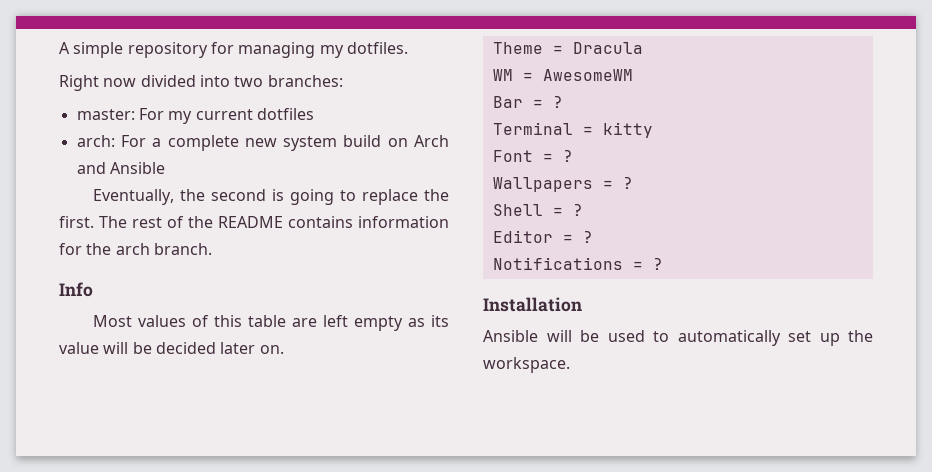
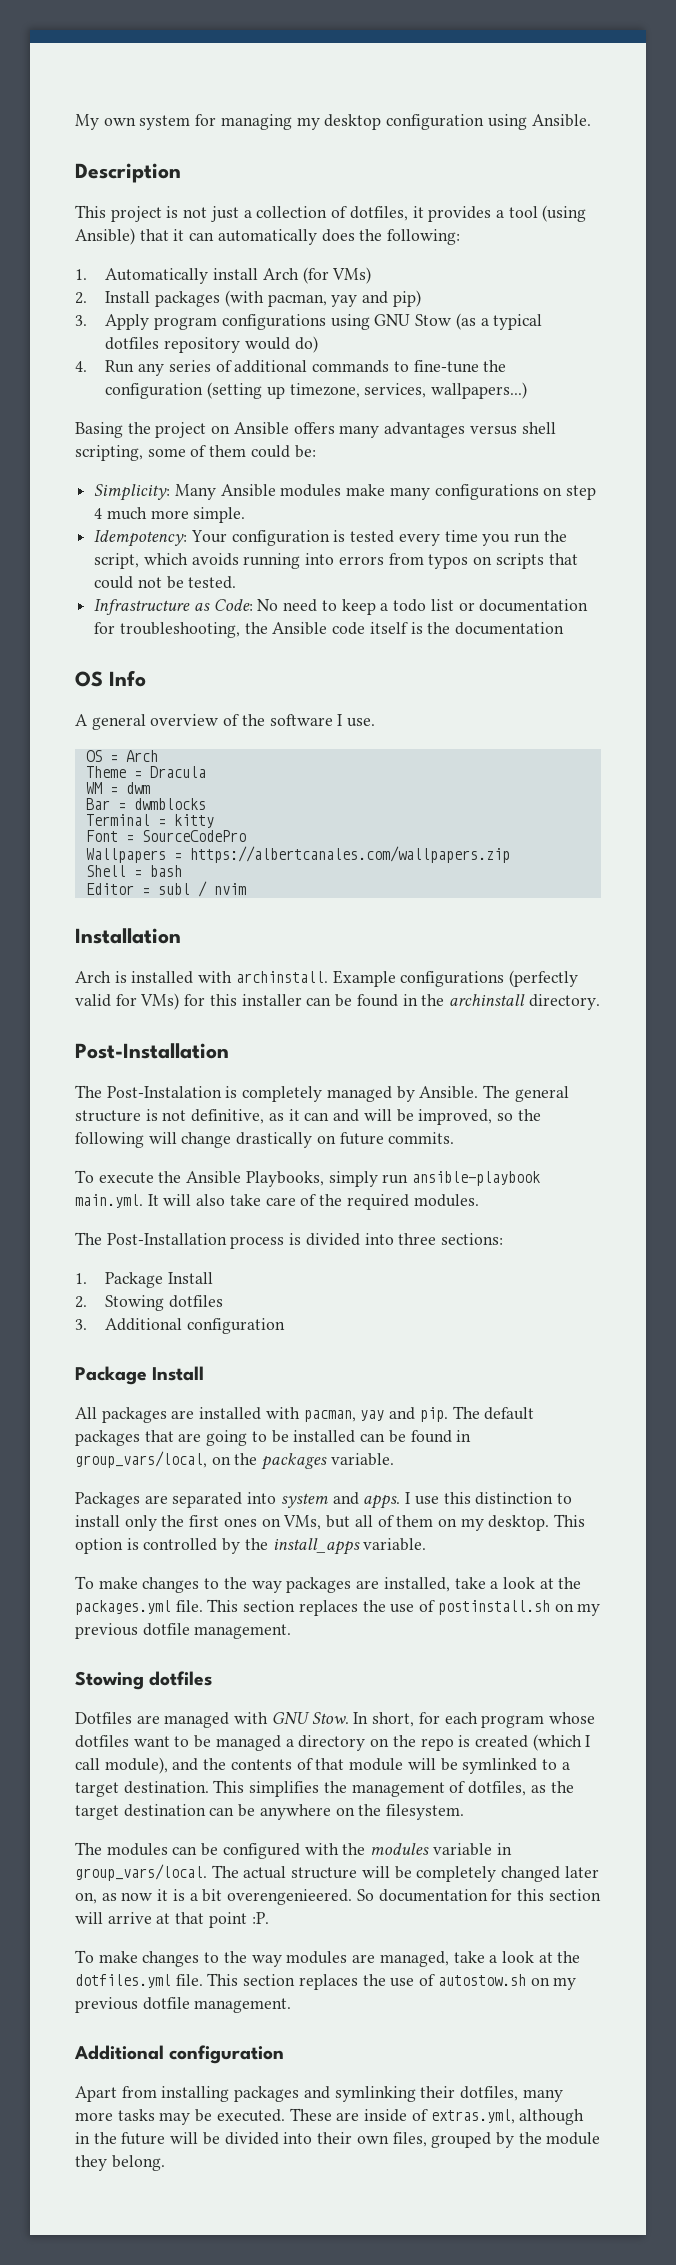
[59,42,408,58] [59,75,343,91] [76,108,314,124] [76,135,450,151] [76,162,165,174] [92,189,449,205] [59,216,449,228] [59,243,212,255] [59,282,93,297] [92,315,449,331] [59,342,284,354] A simple repository for managing my dotfiles. // Right now divided into two branches: // master: For my current dotfiles // arch: For a complete new system build on Arch and Ansible // Eventually, the second is going to replace the first. The rest of the README contains information for the arch branch. // Info // Most values of this table are left empty as its value will be decided later on. -> [75,114,591,130] [75,163,181,183] [75,205,587,222] [75,228,461,245] [75,267,372,284] [75,290,421,307] [75,313,543,330] [105,336,318,353] [75,360,507,376] [105,382,528,399] [75,422,556,438] [75,445,316,461] [94,484,597,501] [94,507,246,523] [94,530,567,547] [94,553,578,569] [94,576,237,589] [94,599,589,615] [94,622,565,638] [75,670,146,687] [75,714,376,730] [85,750,158,762] My own system for managing my desktop configuration using Ansible. // Description // This project is not just a collection of dotfiles, it provides a tool (using Ansible) that it can automatically does the following: // 1. Automatically install Arch (for VMs) // 2. Install packages (with pacman, yay and pip) // 3. Apply program configurations using GNU Stow (as a typical dotfiles repository would do) // 4. Run any series of additional commands to fine-tune the configuration (setting up timezone, services, wallpapers...) // Basing the project on Ansible offers many advantages versus shell scripting, some of them could be: // Simplicity: Many Ansible modules make many configurations on step 4 much more simple. // Idempotency: Your configuration is tested every time you run the script, which avoids running into errors from typos on scripts that could not be tested. // Infrastructure as Code: No need to keep a todo list or documentation for troubleshooting, the Ansible code itself is the documentation // OS Info // A general overview of the software I use. // OS = Arch
[542,69,633,81] AwesomeWM -> [125,782,150,794] dwm
[552,96,563,108] ? -> [133,798,206,810] dwmblocks
[562,150,573,162] ? -> [141,830,246,842] SourceCodePro
[622,177,633,189] ? -> [189,846,510,863] https://albertcanales.com/wallpapers.zip
[572,204,583,216] ? -> [149,865,182,877] bash
[582,231,593,243] [492,257,663,270] [483,297,582,312] [483,330,873,346] [483,357,570,373] ? // Notifications = ? // Installation // Ansible will be used to automatically set up the workspace. -> [157,881,246,897] [75,928,181,944] [75,970,579,987] [75,993,600,1010] [75,1043,229,1059] [75,1085,569,1102] [75,1109,541,1125] [75,1132,455,1148] [75,1170,541,1187] [75,1194,479,1210] [75,1232,504,1249] [75,1272,214,1288] [75,1295,224,1311] [75,1318,286,1334] [75,1366,205,1385] [75,1406,535,1423] [75,1430,472,1446] [75,1451,394,1470] [75,1492,572,1509] [75,1514,586,1531] [75,1538,427,1555] [75,1576,582,1593] [75,1599,601,1616] [75,1623,292,1639] [75,1671,213,1690] [75,1712,595,1728] [75,1734,591,1751] [75,1757,570,1774] [75,1780,574,1797] [75,1804,465,1820] [75,1842,512,1859] [75,1864,599,1882] [75,1889,601,1905] [75,1912,269,1928] [75,1950,581,1967] [75,1973,577,1990] [75,1997,292,2013] [74,2045,285,2064] [75,2086,563,2102] [75,2108,585,2125] [75,2132,601,2148] [75,2155,165,2171] subl / nvim // Installation // Arch is installed with archinstall. Example configurations (perfectly valid for VMs) for this installer can be found in the archinstall directory. // Post-Installation // The Post-Instalation is completely managed by Ansible. The general structure is not definitive, as it can and will be improved, so the following will change drastically on future commits. // To execute the Ansible Playbooks, simply run ansible-playbook main.yml. It will also take care of the required modules. // The Post-Installation process is divided into three sections: // 1. Package Install // 2. Stowing dotfiles // 3. Additional configuration // Package Install // All packages are installed with pacman, yay and pip. The default packages that are going to be installed can be found in group_vars/local, on the packages variable. // Packages are separated into system and apps. I use this distinction to install only the first ones on VMs, but all of them on my desktop. This option is controlled by the install_apps variable. // To make changes to the way packages are installed, take a look at the packages.yml file. This section replaces the use of postinstall.sh on my previous dotfile management. // Stowing dotfiles // Dotfiles are managed with GNU Stow. In short, for each program whose dotfiles want to be managed a directory on the repo is created (which I call module), and the contents of that module will be symlinked to a target destination. This simplifies the management of dotfiles, as the target destination can be anywhere on the filesystem. // The modules can be configured with the modules variable in group_vars/local. The actual structure will be completely changed later on, as now it is a bit overengenieered. So documentation for this section will arrive at that point :P. // To make changes to the way modules are managed, take a look at the dotfiles.yml file. This section replaces the use of autostow.sh on my previous dotfile management. // Additional configuration // Apart from installing packages and symlinking their dotfiles, many more tasks may be executed. These are inside of extras.yml, although in the future will be divided into their own files, grouped by the module they belong.

